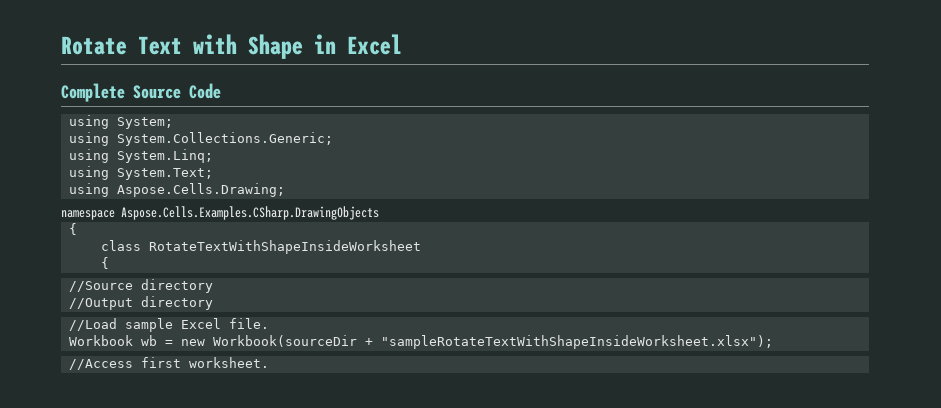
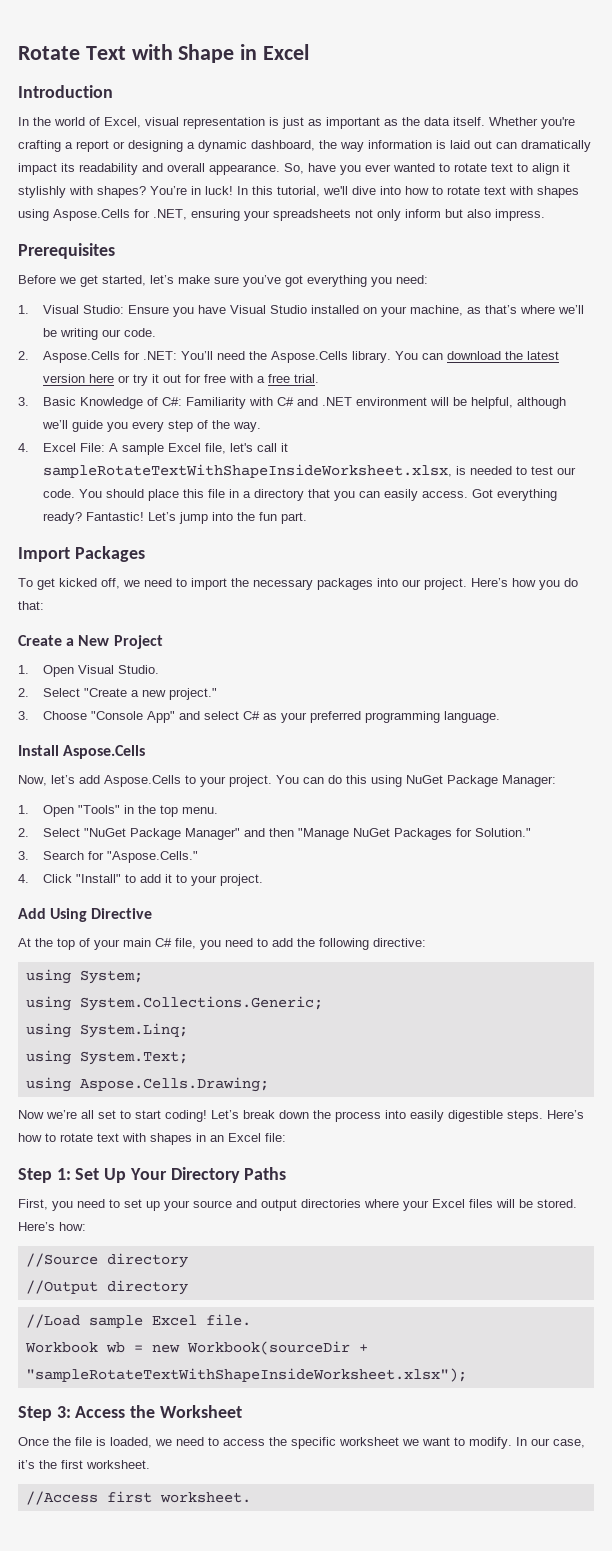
[61,83,221,102] Complete Source Code -> [18,85,113,98] [18,117,575,129] [18,140,591,152] [18,163,570,175] [18,186,579,198] [18,209,545,221] [18,243,115,259] [18,275,428,287] [18,305,585,317] [43,328,157,340] [18,351,560,363] [43,374,320,386] [18,397,567,409] [42,420,262,432] [18,443,289,455] [43,464,577,478] [43,489,558,501] [43,512,308,524] [18,546,145,562] [18,578,578,590] [18,601,44,610] [18,635,163,649] [18,665,160,677] [18,688,218,700] [18,711,501,723] [18,745,146,759] [18,775,556,787] [18,805,219,817] [18,828,532,840] [18,851,199,863] [18,874,264,886] [18,908,153,922] [18,938,426,950] Introduction // In the world of Excel, visual representation is just as important as the data itself. Whether you're crafting a report or designing a dynamic dashboard, the way information is laid out can dramatically impact its readability and overall appearance. So, have you ever wanted to rotate text to align it stylishly with shapes? You’re in luck! In this tutorial, we'll dive into how to rotate text with shapes using Aspose.Cells for .NET, ensuring your spreadsheets not only inform but also impress. // Prerequisites // Before we get started, let’s make sure you’ve got everything you need: // 1. Visual Studio: Ensure you have Visual Studio installed on your machine, as that’s where we’ll be writing our code. // 2. Aspose.Cells for .NET: You’ll need the Aspose.Cells library. You can download the latest version here or try it out for free with a free trial. // 3. Basic Knowledge of C#: Familiarity with C# and .NET environment will be helpful, although we’ll guide you every step of the way. // 4. Excel File: A sample Excel file, let's call it sampleRotateTextWithShapeInsideWorksheet.xlsx, is needed to test our code. You should place this file in a directory that you can easily access. Got everything ready? Fantastic! Let’s jump into the fun part. // Import Packages // To get kicked off, we need to import the necessary packages into our project. Here’s how you do that: // Create a New Project // 1. Open Visual Studio. // 2. Select "Create a new project." // 3. Choose "Console App" and select C# as your preferred programming language. // Install Aspose.Cells // Now, let’s add Aspose.Cells to your project. You can do this using NuGet Package Manager: // 1. Open "Tools" in the top menu. // 2. Select "NuGet Package Manager" and then "Manage NuGet Packages for Solution." // 3. Search for "Aspose.Cells." // 4. Click "Install" to add it to your project. // Add Using Directive // At the top of your main C# file, you need to add the following directive:
[61,206,379,220] [69,223,78,235] [101,240,422,254] [101,257,110,269] namespace Aspose.Cells.Examples.CSharp.DrawingObjects // { // class RotateTextWithShapeInsideWorksheet // { -> [18,1110,584,1122] [18,1133,286,1145] [18,1167,287,1183] [18,1199,577,1211] [18,1222,86,1231] Now we’re all set to start coding! Let’s break down the process into easily digestible steps. Here’s how to rotate text with shapes in an Excel file: // Step 1: Set Up Your Directory Paths // First, you need to set up your source and output directories where your Excel files will be stored. Here’s how:
(774, 342) none -> [18,1405,242,1421] [18,1437,585,1449] [18,1460,150,1469] // Step 3: Access the Worksheet // Once the file is loaded, we need to access the specific worksheet we want to modify. In our case, it’s the first worksheet.

